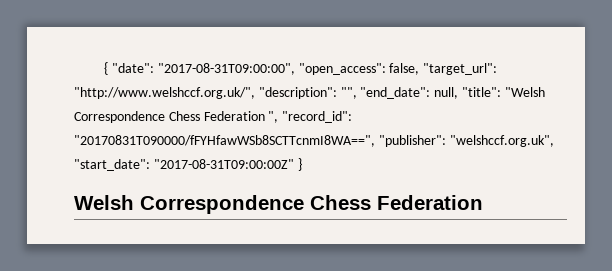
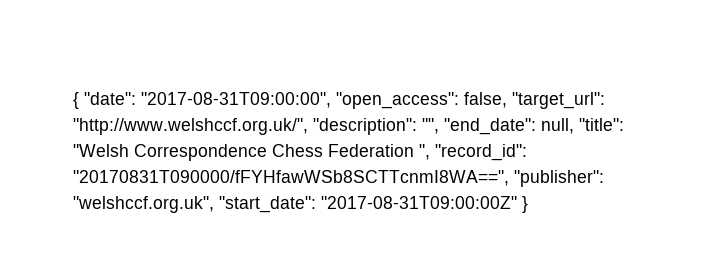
[74,195,483,214] // Welsh Correspondence Chess Federation -> (528, 204) none

